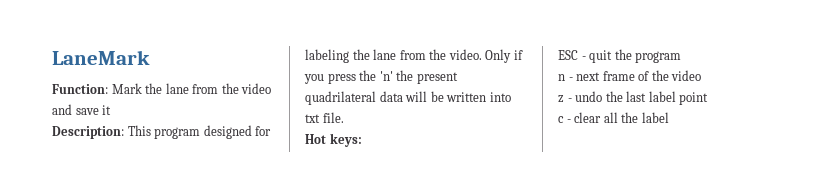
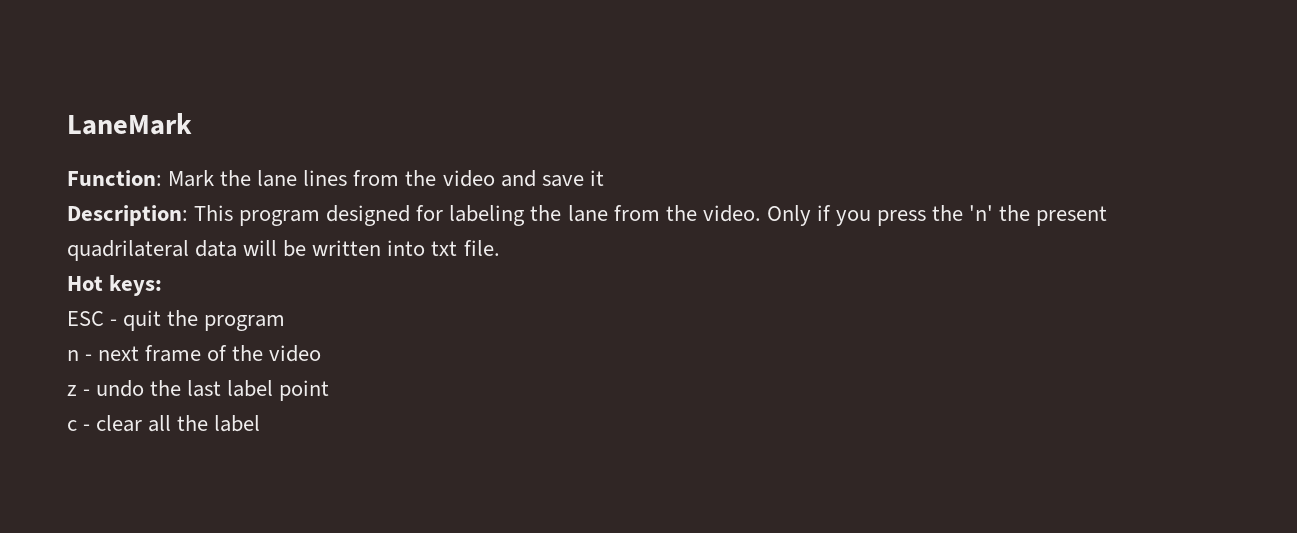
(189, 88) none -> [303,170,348,186] lines

